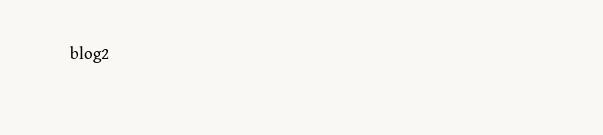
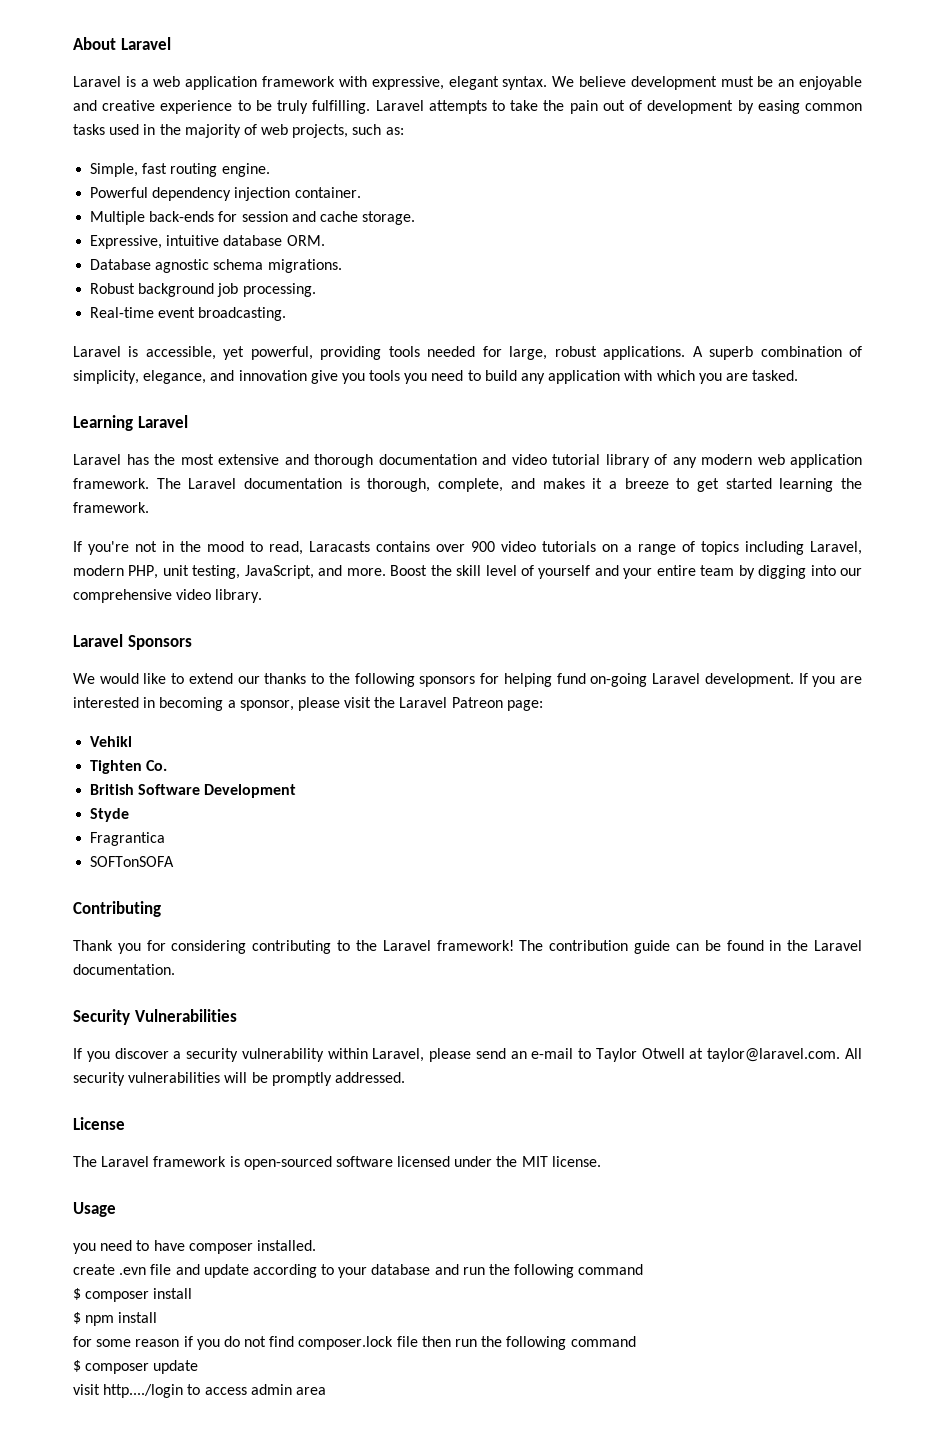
[70,46,109,63] blog2 -> [73,37,171,50] [73,76,862,90] [73,100,862,114] [73,124,404,138] [90,163,270,177] [90,187,361,201] [90,211,416,225] [90,235,325,249] [90,259,342,273] [90,283,316,297] [90,307,287,321] [73,346,863,360] [73,370,799,384] [73,415,188,431] [73,454,862,468] [73,478,862,492] [73,502,149,513] [73,541,862,555] [73,565,863,579] [73,589,263,603] [73,634,192,650] [73,673,862,687] [73,697,543,711] [90,736,133,747] [90,760,168,774] [90,784,297,798] [90,808,130,822] [90,832,166,846] [90,856,175,867] [73,901,161,917] [73,940,863,954] [73,964,175,975] [73,1009,237,1025] [73,1048,862,1062] [73,1072,405,1086] [73,1117,125,1130] [73,1156,601,1170] [73,1202,116,1217] [73,1240,316,1254] [73,1264,644,1278] [73,1288,193,1302] [73,1312,158,1326] [73,1336,636,1350] [73,1360,199,1374] [73,1384,326,1398] About Laravel // Laravel is a web application framework with expressive, elegant syntax. We believe development must be an enjoyable and creative experience to be truly fulfilling. Laravel attempts to take the pain out of development by easing common tasks used in the majority of web projects, such as: // Simple, fast routing engine. // Powerful dependency injection container. // Multiple back-ends for session and cache storage. // Expressive, intuitive database ORM. // Database agnostic schema migrations. // Robust background job processing. // Real-time event broadcasting. // Laravel is accessible, yet powerful, providing tools needed for large, robust applications. A superb combination of simplicity, elegance, and innovation give you tools you need to build any application with which you are tasked. // Learning Laravel // Laravel has the most extensive and thorough documentation and video tutorial library of any modern web application framework. The Laravel documentation is thorough, complete, and makes it a breeze to get started learning the framework. // If you're not in the mood to read, Laracasts contains over 900 video tutorials on a range of topics including Laravel, modern PHP, unit testing, JavaScript, and more. Boost the skill level of yourself and your entire team by digging into our comprehensive video library. // Laravel Sponsors // We would like to extend our thanks to the following sponsors for helping fund on-going Laravel development. If you are interested in becoming a sponsor, please visit the Laravel Patreon page: // Vehikl // Tighten Co. // British Software Development // Styde // Fragrantica // SOFTonSOFA // Contributing // Thank you for considering contributing to the Laravel framework! The contribution guide can be found in the Laravel documentation. // Security Vulnerabilities // If you discover a security vulnerability within Laravel, please send an e-mail to Taylor Otwell at taylor@laravel.com. All security vulnerabilities will be promptly addressed. // License // The Laravel framework is open-sourced software licensed under the MIT license. // Usage // you need to have composer installed. // create .evn file and update according to your database and run the following command // $ composer install // $ npm install // for some reason if you do not find composer.lock file then run the following command // $ composer update // visit http..../login to access admin area

